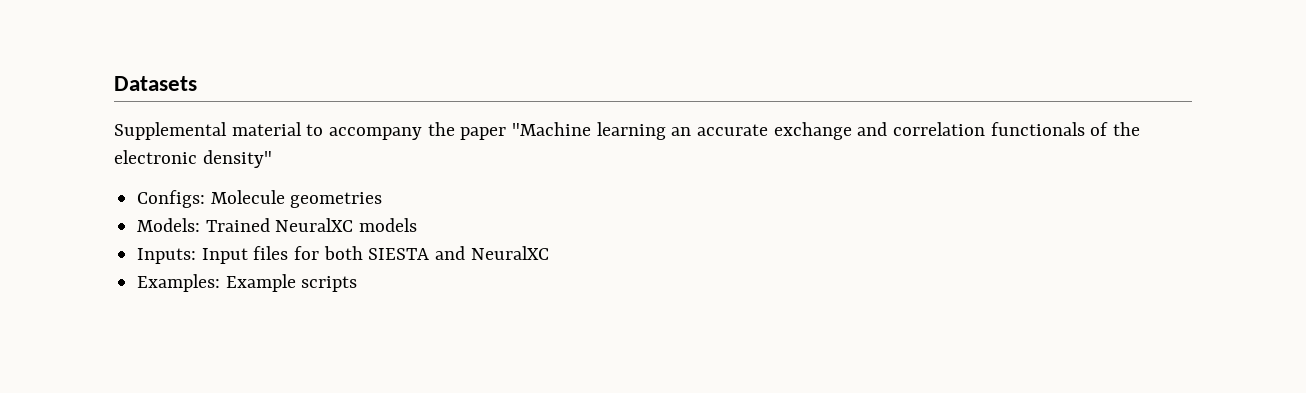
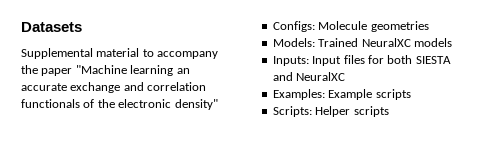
(358, 284) none -> [272,106,389,117] // Scripts: Helper scripts

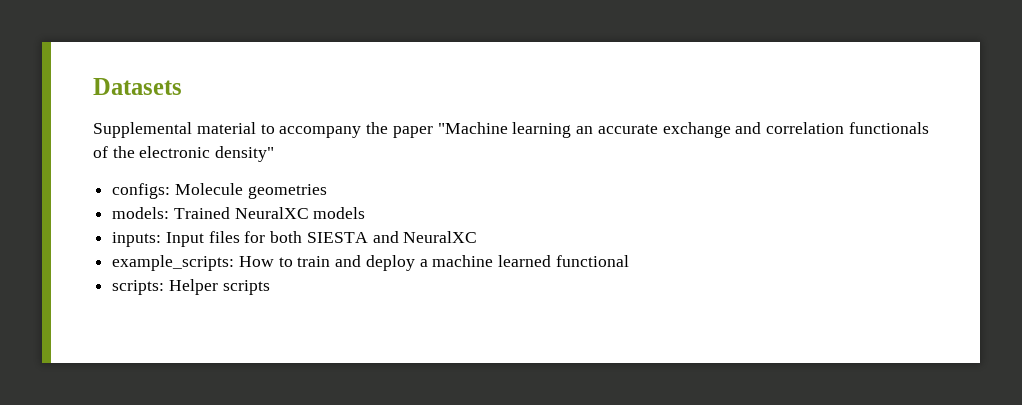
[272,21,315,32] Configs: -> [112,183,171,199] configs:
[272,38,315,47] Models: -> [112,207,170,219] models:
[272,56,309,66] Inputs: -> [112,232,162,247] inputs:
[272,89,411,100] [272,106,312,117] Examples: Example scripts // Scripts: -> [112,255,629,271] [112,280,165,295] example_scripts: How to train and deploy a machine learned functional // scripts:

